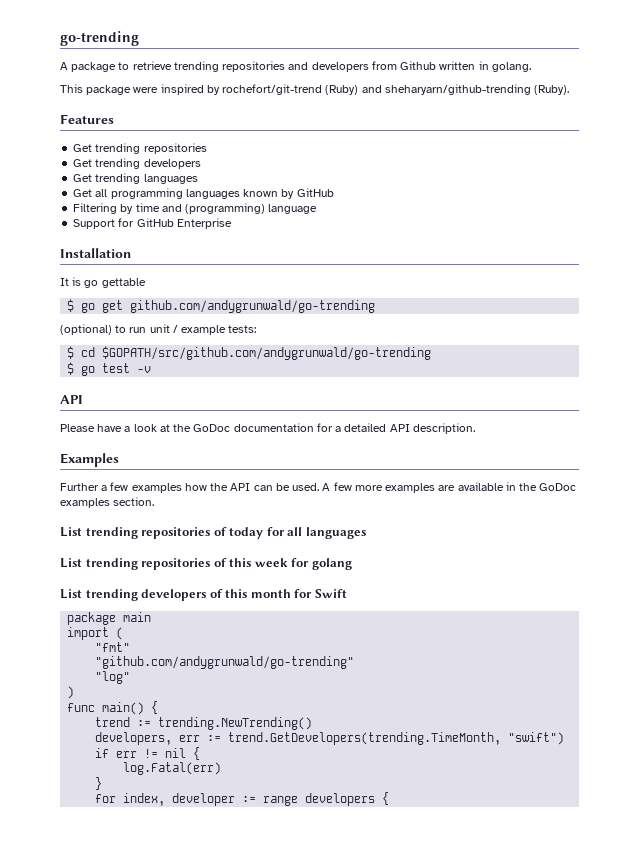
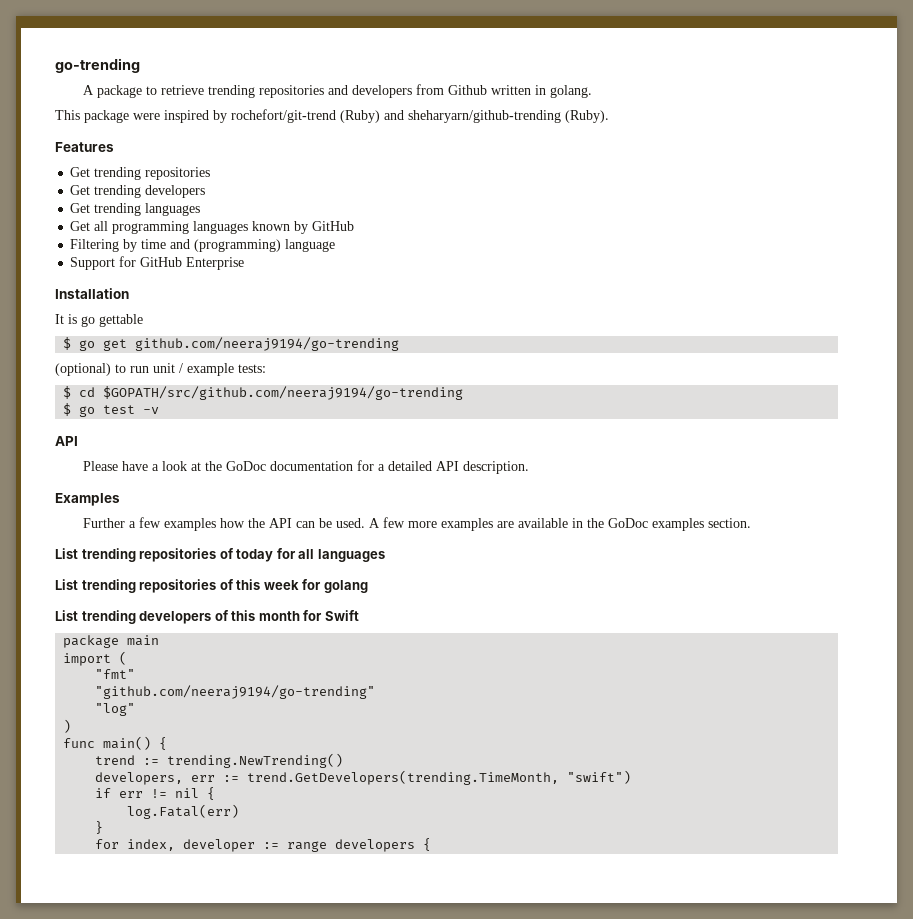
[130,300,376,313] github.com/andygrunwald/go-trending -> [135,337,400,351] github.com/neeraj9194/go-trending
[102,346,432,360] $GOPATH/src/github.com/andygrunwald/go-trending -> [103,386,464,400] $GOPATH/src/github.com/neeraj9194/go-trending
[95,656,355,669] "github.com/andygrunwald/go-trending" -> [95,685,376,699] "github.com/neeraj9194/go-trending"

